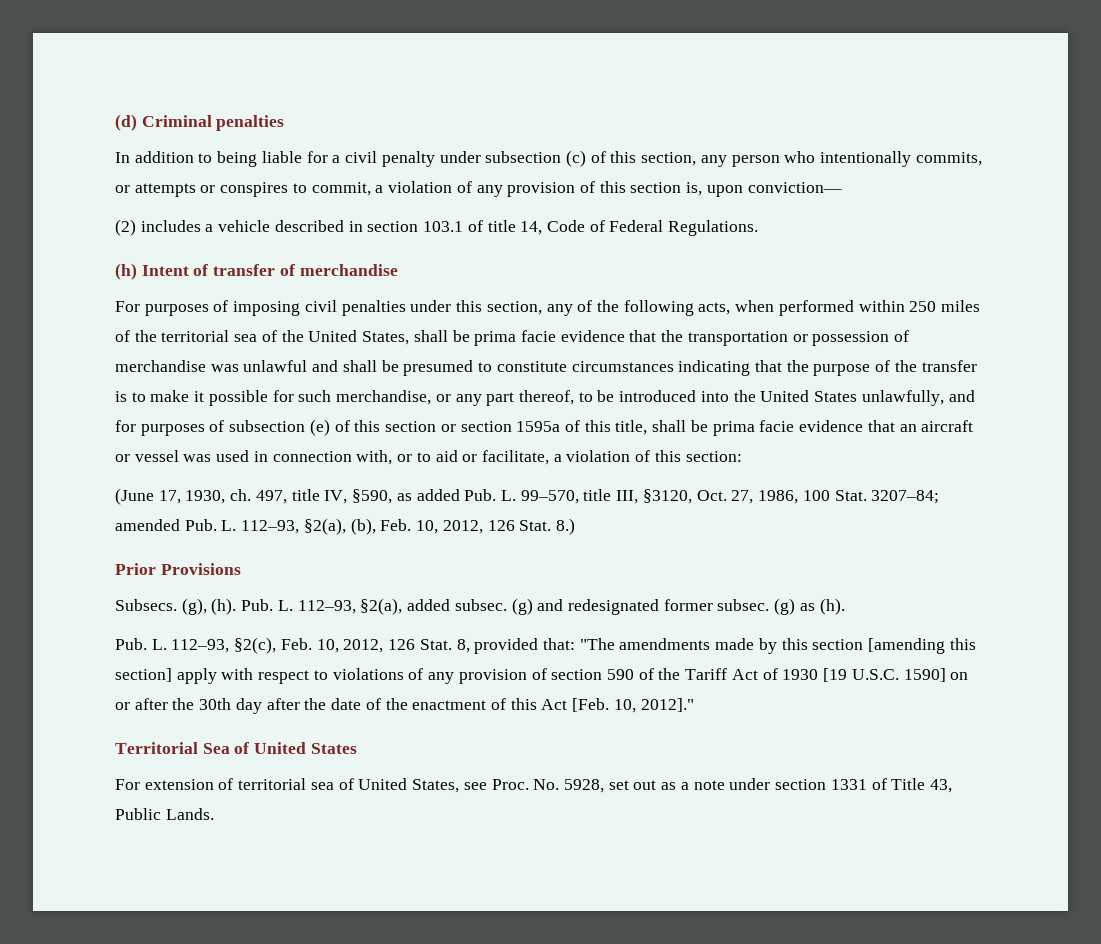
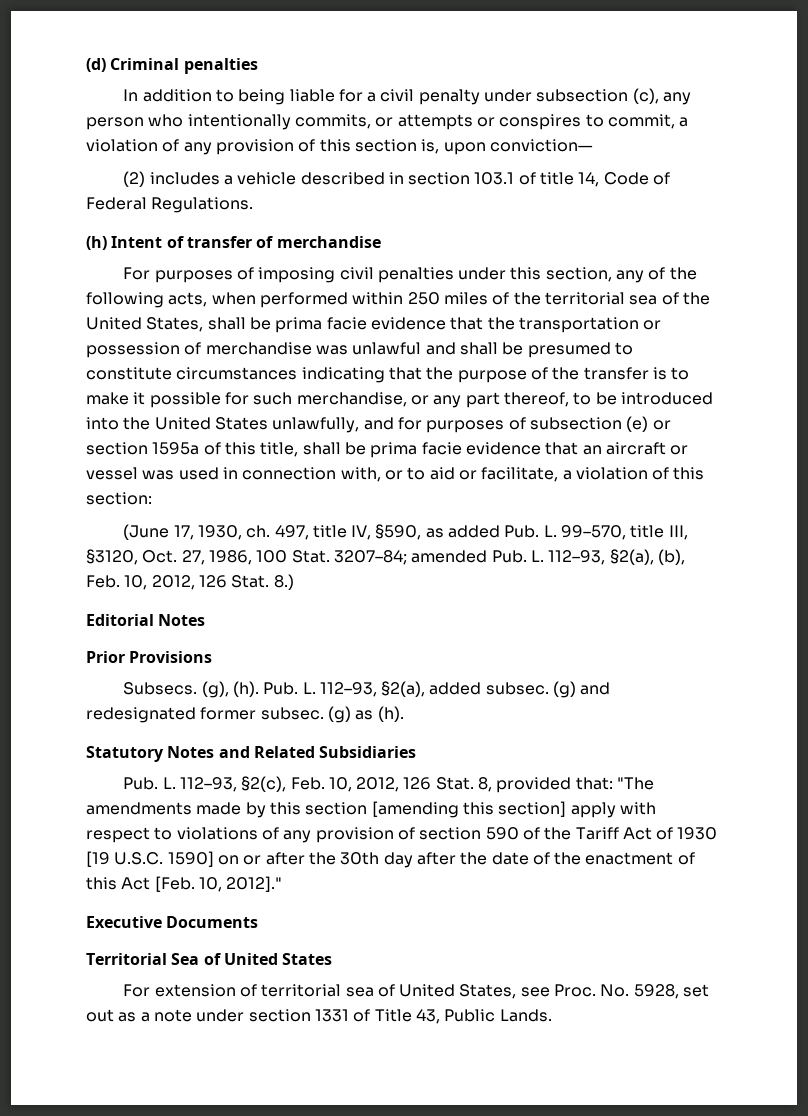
[565,150,697,167] (c) of this section, -> [632,88,659,104] (c),
[334,420,437,432] of this section -> (649, 424) none
(575, 526) none -> [86,614,206,626] // Editorial Notes
(845, 606) none -> [86,746,417,762] // Statutory Notes and Related Subsidiaries
(694, 705) none -> [86,916,259,928] // Executive Documents

